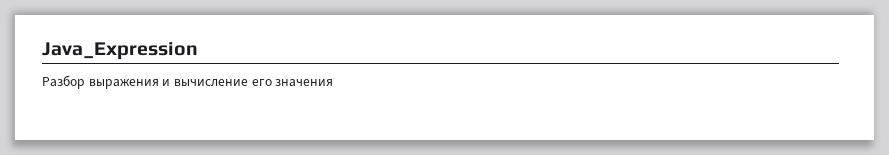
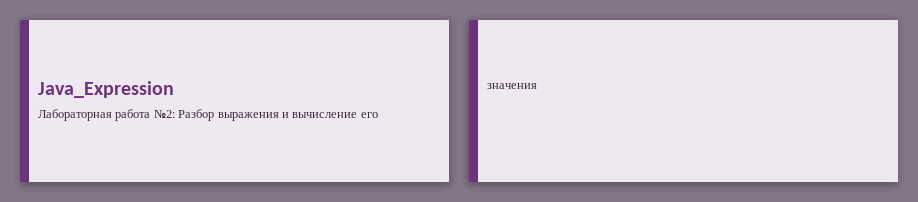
(198, 51) none -> [38,109,175,121] Лабораторная работа №2:

